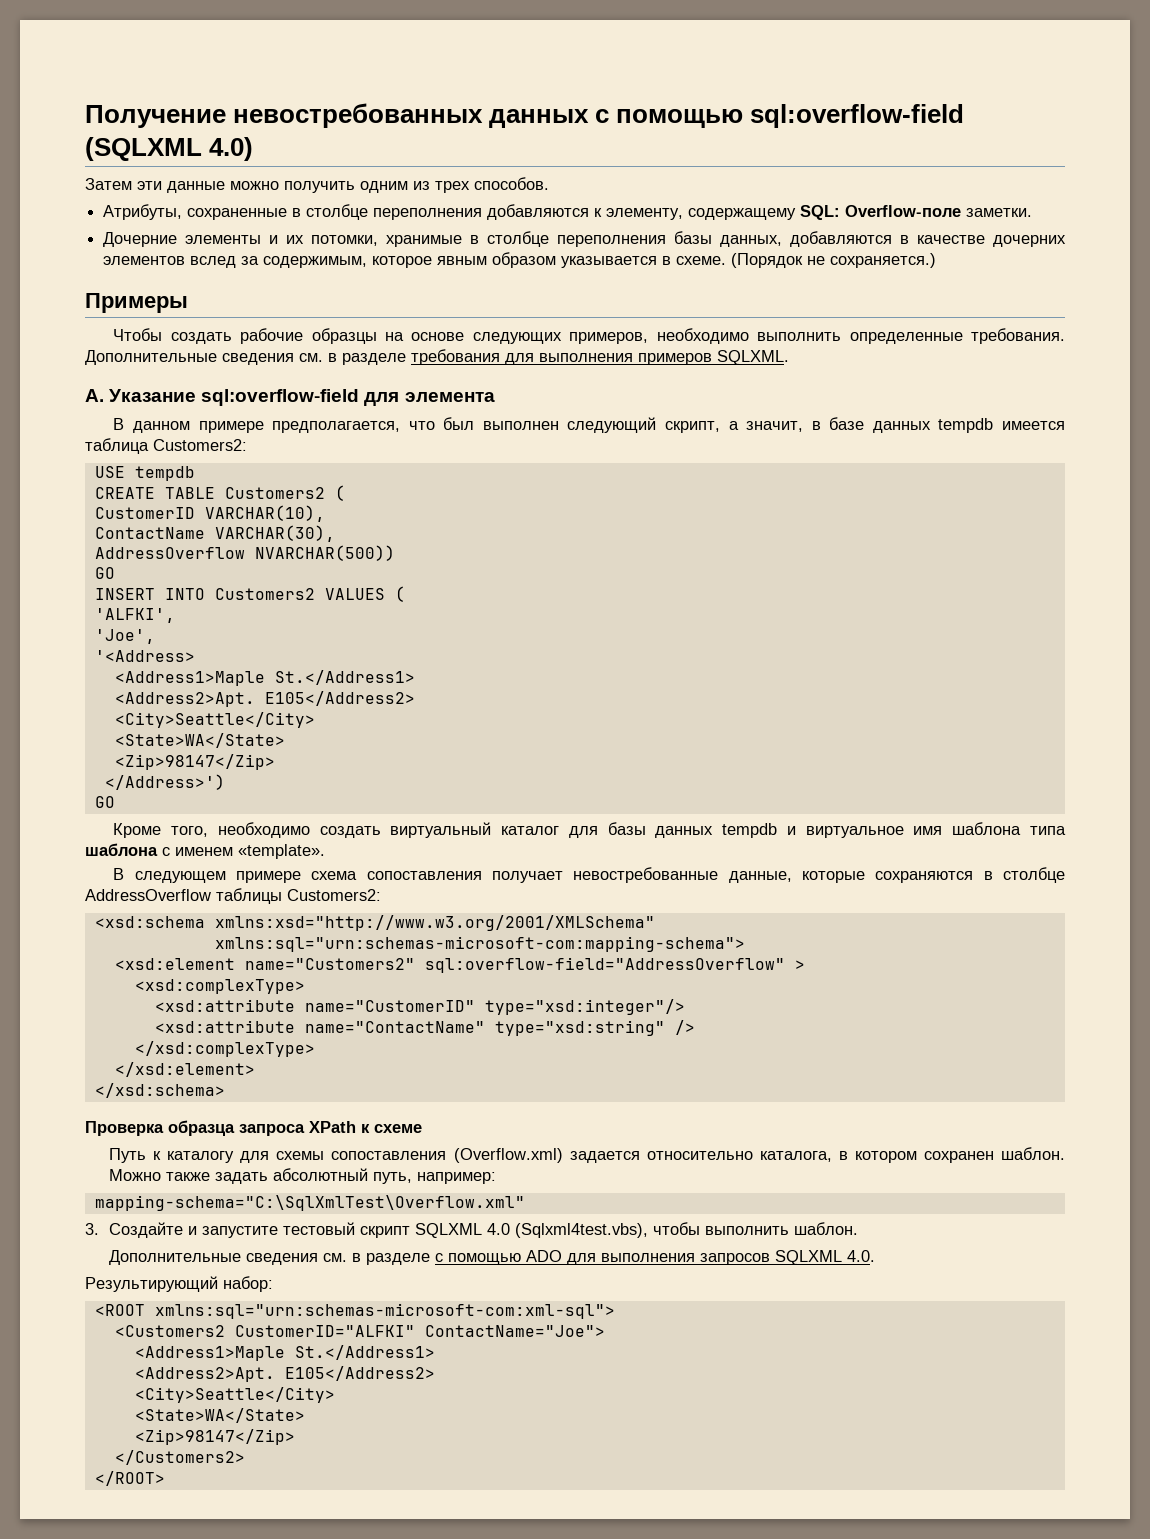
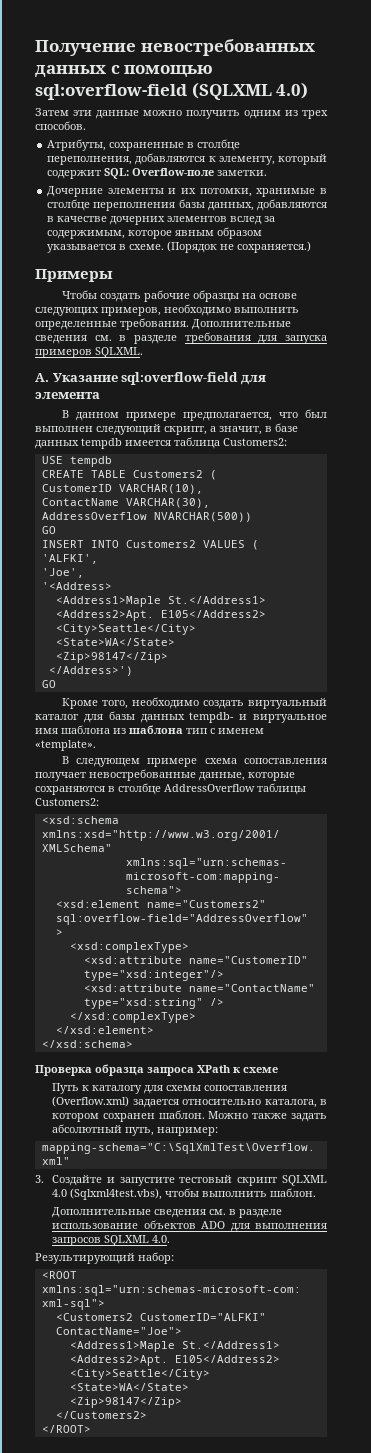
[373,208,483,220] переполнения -> [47,156,133,165] переполнения,
[688,208,797,220] содержащему -> [278,154,327,165] [47,170,102,179] который содержит
[539,353,633,362] выполнения -> [285,335,327,344] запуска
[722,823,778,838] tempdb -> [189,712,235,723] tempdb-
[1030,826,1067,835] [85,843,158,856] типа шаблона -> [113,725,208,734] из шаблона тип
[435,1253,522,1265] с помощью -> [52,1220,196,1229] использование объектов

